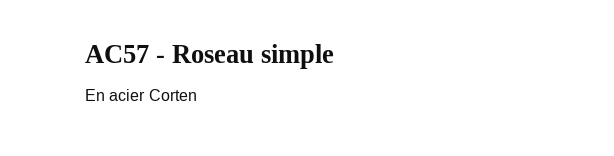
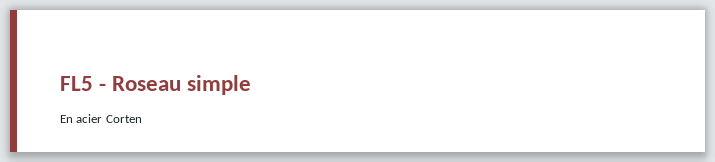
[85,45,149,63] AC57 -> [60,76,93,91] FL5

